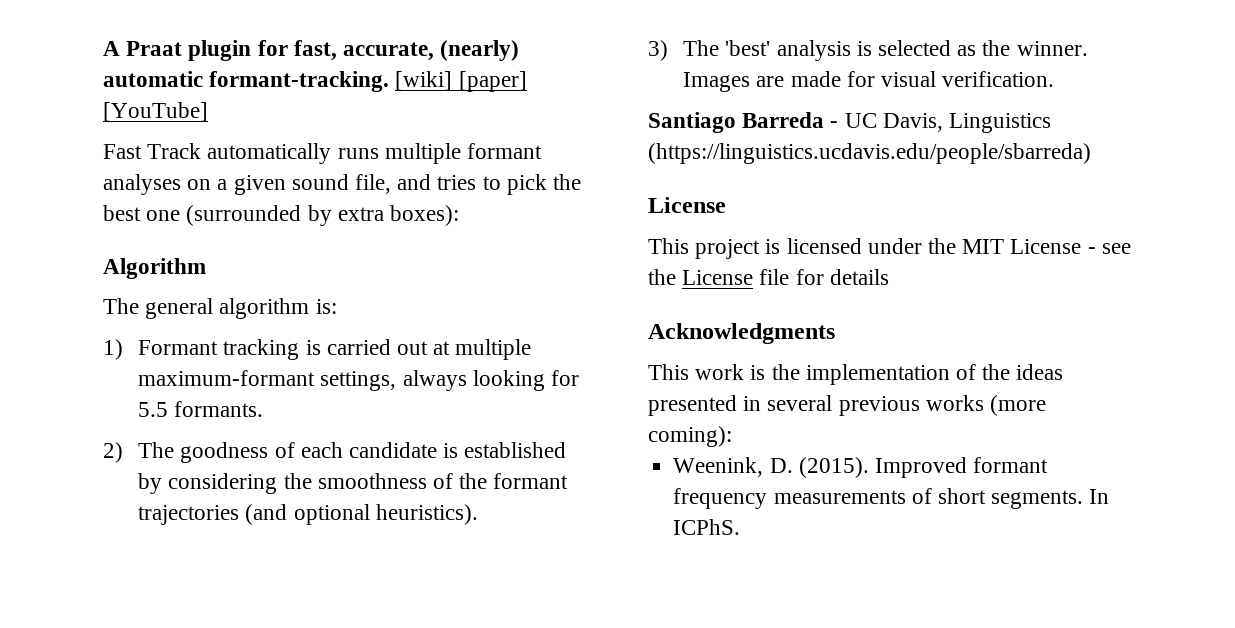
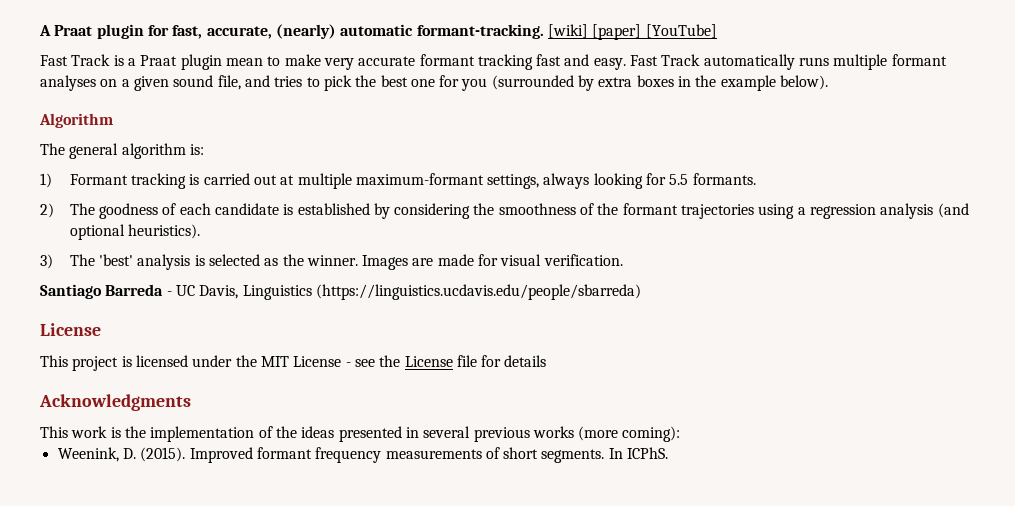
(202, 151) none -> [113,54,701,70] is a Praat plugin mean to make very accurate formant tracking fast and easy. Fast Track
(181, 215) none -> [439,75,488,91] for you
[390,205,460,226] boxes): -> [636,75,829,91] boxes in the example below).
(240, 515) none -> [758,203,934,219] using a regression analysis

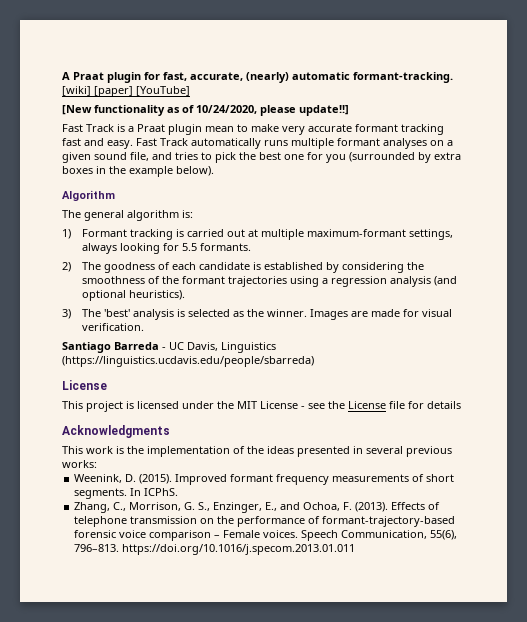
(717, 31) none -> [62,105,349,116] // [New functionality as of 10/24/2020, please update!!]
[532,426,681,442] works (more coming): -> [62,460,97,468] works:
(669, 453) none -> [74,502,441,513] [74,516,456,527] [74,530,458,541] [74,544,356,555] // Zhang, C., Morrison, G. S., Enzinger, E., and Ochoa, F. (2013). Effects of telephone transmission on the performance of formant-trajectory-based forensic voice comparison – Female voices. Speech Communication, 55(6), 796–813. https://doi.org/10.1016/j.specom.2013.01.011

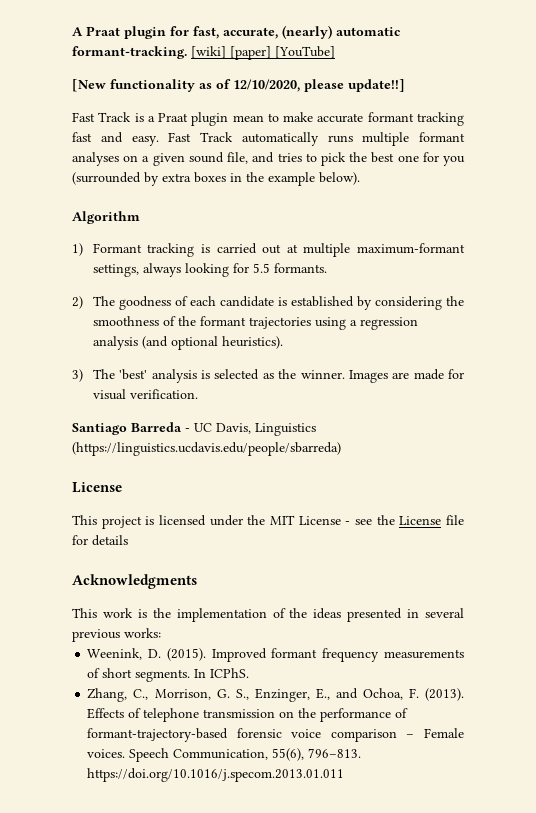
[196,105,257,114] 10/24/2020, -> [233,79,300,92] 12/10/2020,
[282,126,305,135] very -> (314, 117) none
[62,210,193,221] // The general algorithm is: -> (140, 217) none

